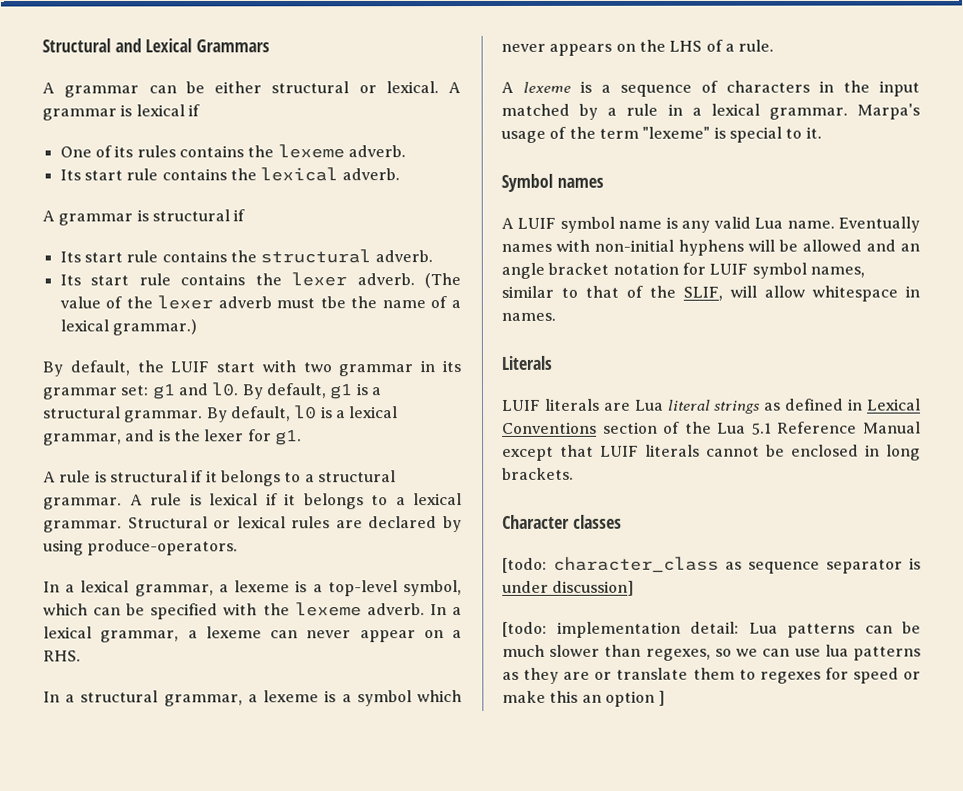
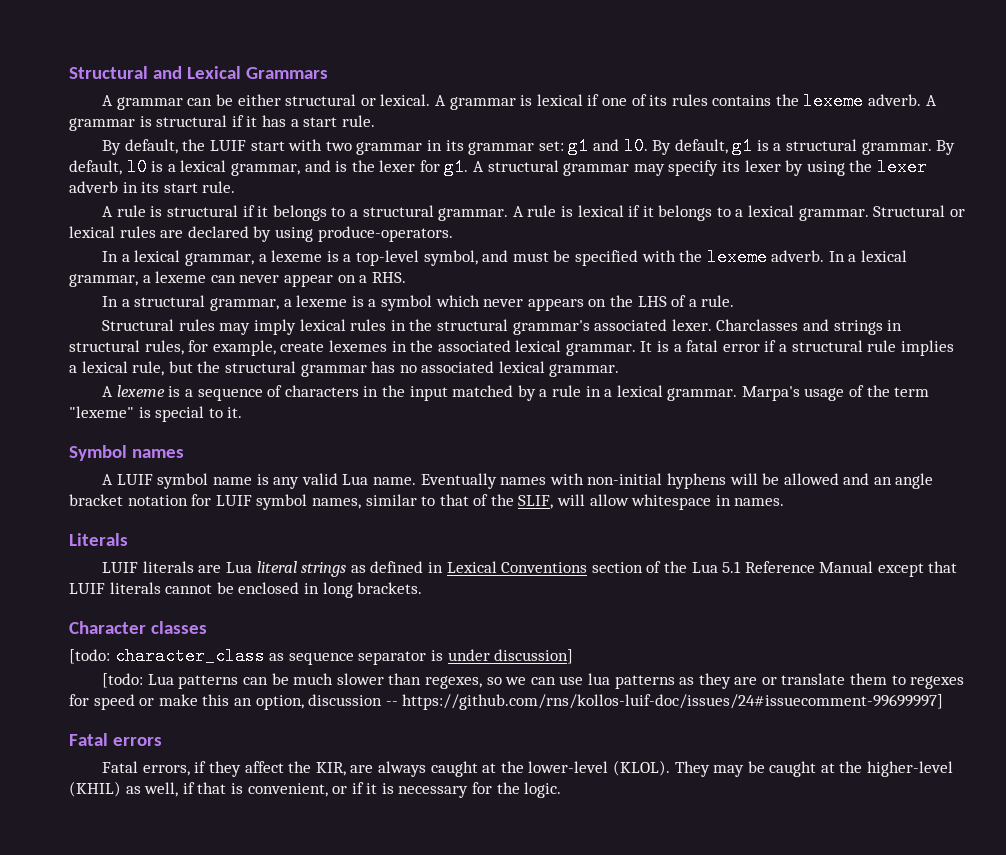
[59,146,92,158] // One -> [601,98,627,106] one
[59,167,400,182] // Its start rule contains the lexical adverb. // -> (922, 100) none
[59,249,433,264] [59,272,461,289] [59,295,462,310] [59,319,197,336] // Its start rule contains the structural adverb. // Its start rule contains the lexer adverb. (The value of the lexer adverb must tbe the name of a lexical grammar.) -> [246,115,375,127] it has a start rule.
(302, 437) none -> [473,158,927,176] [69,181,236,193] A structural grammar may specify its lexer by using the lexer adverb in its start rule.
[43,603,122,616] which can -> [482,250,549,262] and must
(775, 45) none -> [102,319,903,335] [69,340,954,356] [69,361,620,377] // Structural rules may imply lexical rules in the structural grammar's associated lexer. Charclasses and strings in structural rules, for example, create lexemes in the associated lexical grammar. It is a fatal error if a structural rule implies a lexical rule, but the structural grammar has no associated lexical grammar.
[556,621,739,638] implementation detail: -> (144, 680) none
[604,690,666,707] option ] -> [255,694,944,710] [69,733,163,746] [102,760,954,777] [69,781,562,798] option, discussion -- https://github.com/rns/kollos-luif-doc/issues/24#issuecomment-99699997] // Fatal errors // Fatal errors, if they affect the KIR, are always caught at the lower-level (KLOL). They may be caught at the higher-level (KHIL) as well, if that is convenient, or if it is necessary for the logic.

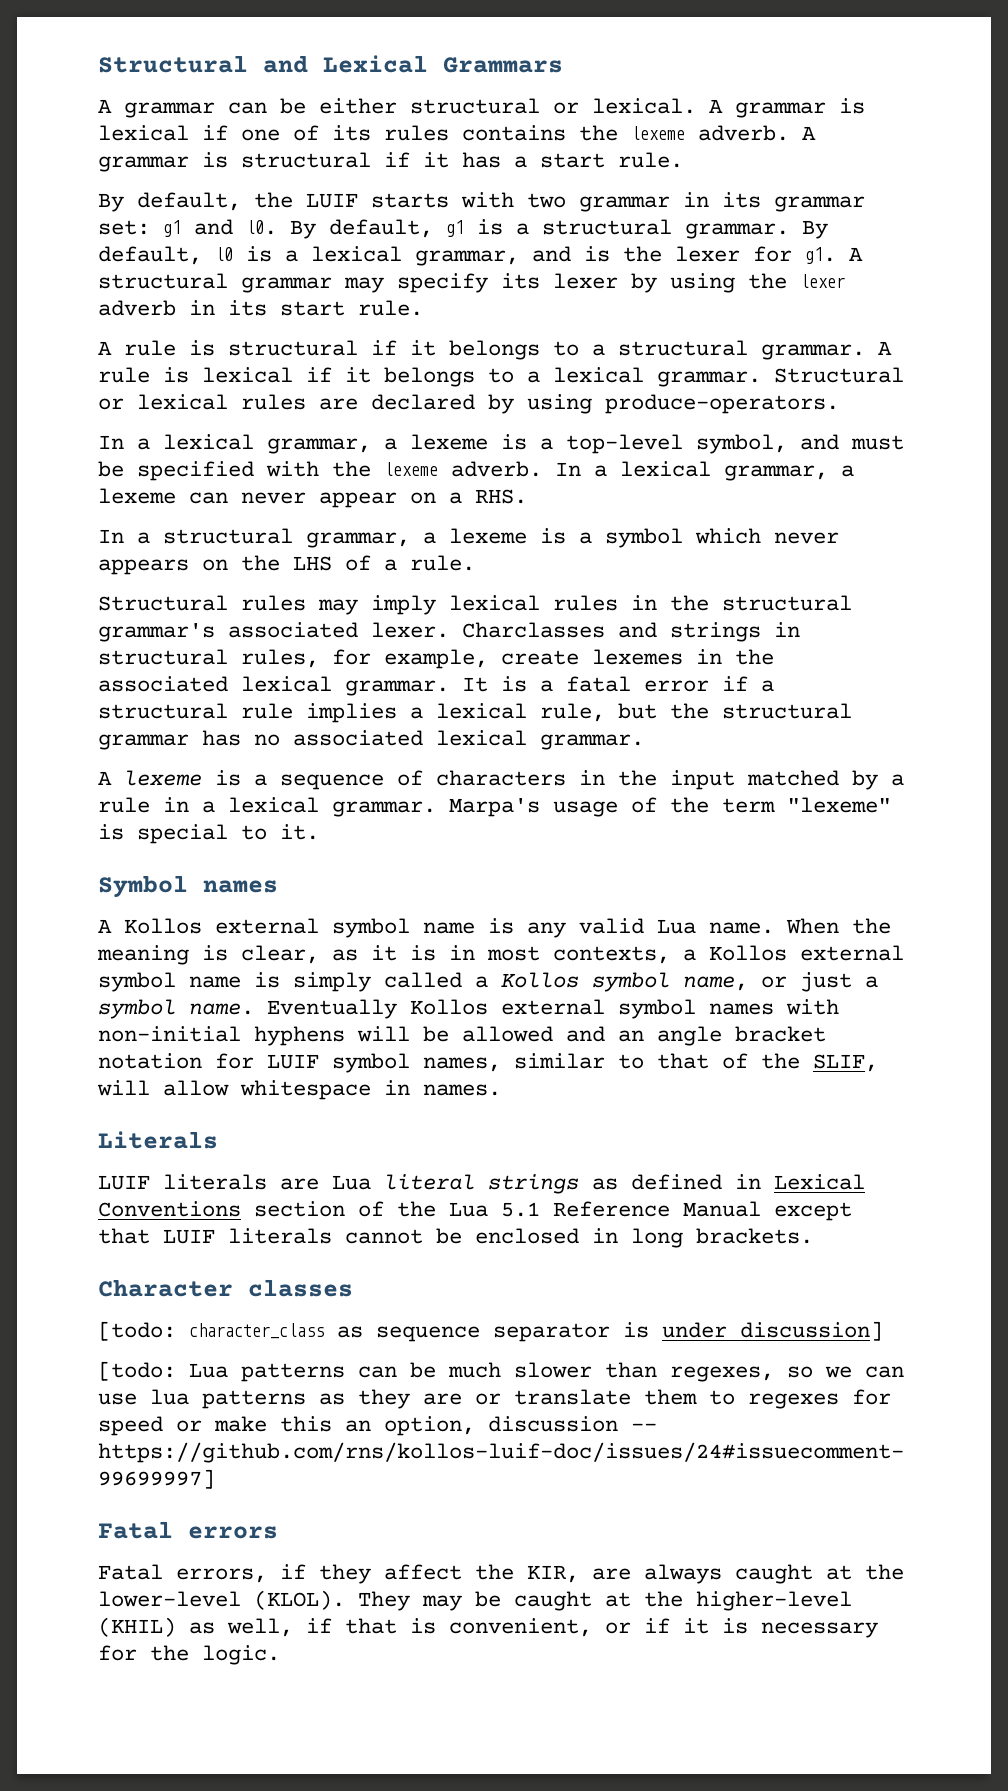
[250,141,285,151] start -> [371,193,449,208] starts
[116,474,153,485] LUIF -> [124,918,319,934] Kollos external
[420,473,497,489] Eventually -> [786,918,891,934] [97,945,904,965] [98,972,878,992] [98,999,696,1019] When the meaning is clear, as it is in most contexts, a Kollos external symbol name is simply called a Kollos symbol name, or just a symbol name. Eventually Kollos external symbol

